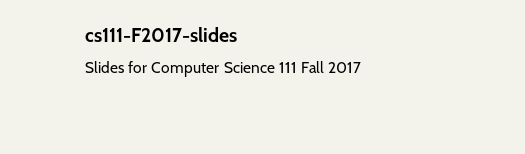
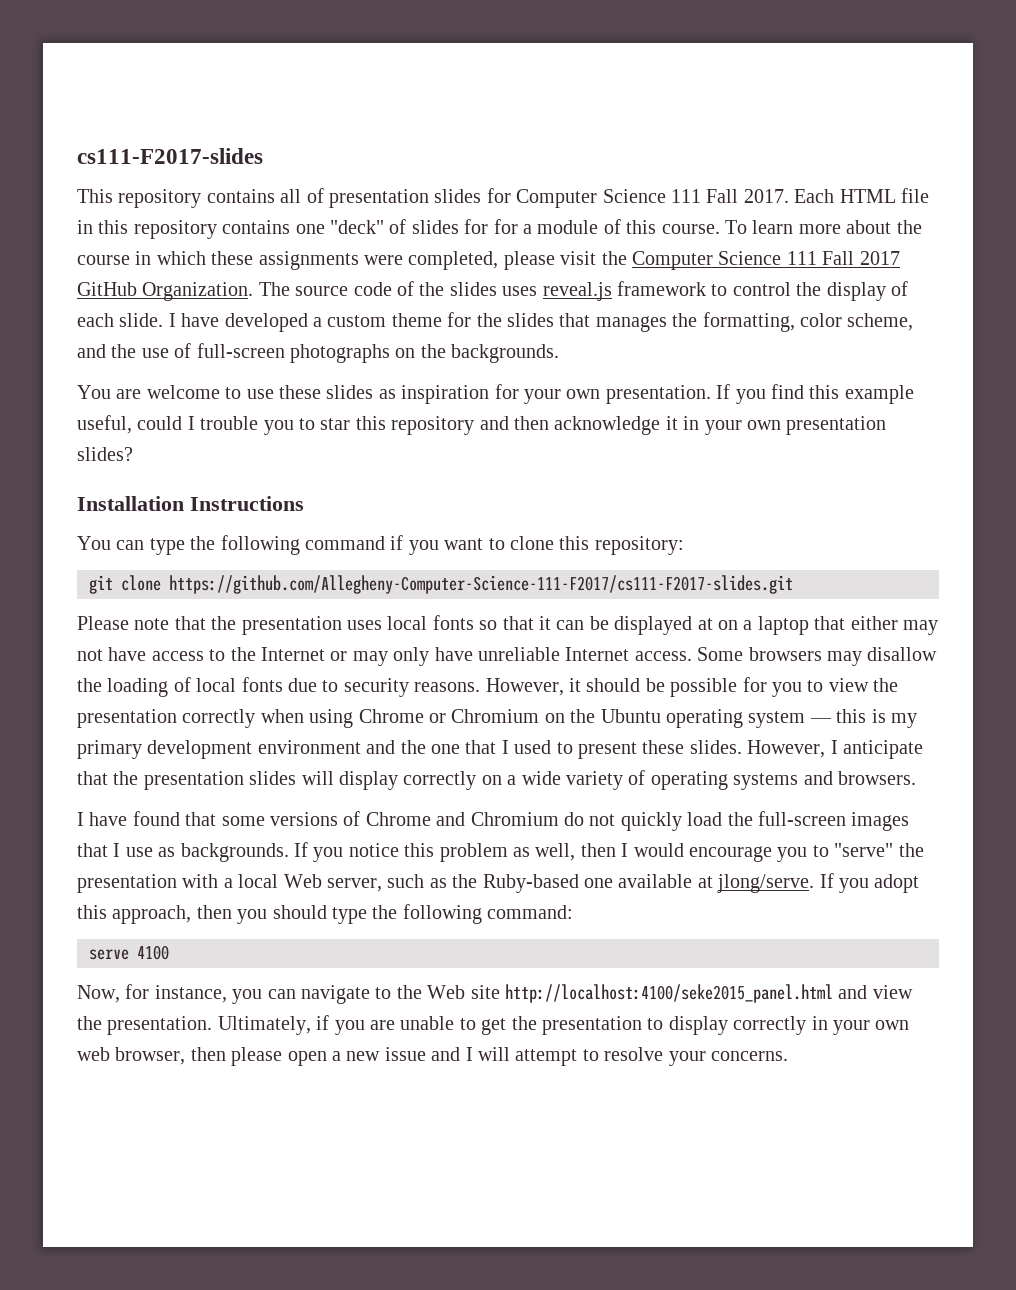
[85,61,124,73] Slides -> [77,188,482,208] This repository contains all of presentation slides
[328,62,362,73] 2017 -> [743,188,929,203] [77,219,922,239] [77,251,900,270] [77,281,908,301] [77,312,914,332] [77,343,560,363] [77,384,914,404] [77,415,887,435] [77,447,133,461] [77,496,304,511] [77,535,684,555] [89,575,793,594] [77,615,938,635] [77,647,938,666] [77,677,899,697] [77,709,917,728] [77,740,923,759] [77,770,916,790] [77,811,910,831] [77,842,924,862] [77,873,920,893] [77,904,574,924] [89,945,169,960] [77,984,913,1004] [77,1015,910,1035] [77,1047,788,1066] 2017. Each HTML file in this repository contains one "deck" of slides for for a module of this course. To learn more about the course in which these assignments were completed, please visit the Computer Science 111 Fall 2017 GitHub Organization. The source code of the slides uses reveal.js framework to control the display of each slide. I have developed a custom theme for the slides that manages the formatting, color scheme, and the use of full-screen photographs on the backgrounds. // You are welcome to use these slides as inspiration for your own presentation. If you find this example useful, could I trouble you to star this repository and then acknowledge it in your own presentation slides? // Installation Instructions // You can type the following command if you want to clone this repository: // git clone https://github.com/Allegheny-Computer-Science-111-F2017/cs111-F2017-slides.git // Please note that the presentation uses local fonts so that it can be displayed at on a laptop that either may not have access to the Internet or may only have unreliable Internet access. Some browsers may disallow the loading of local fonts due to security reasons. However, it should be possible for you to view the presentation correctly when using Chrome or Chromium on the Ubuntu operating system — this is my primary development environment and the one that I used to present these slides. However, I anticipate that the presentation slides will display correctly on a wide variety of operating systems and browsers. // I have found that some versions of Chrome and Chromium do not quickly load the full-screen images that I use as backgrounds. If you notice this problem as well, then I would encourage you to "serve" the presentation with a local Web server, such as the Ruby-based one available at jlong/serve. If you adopt this approach, then you should type the following command: // serve 4100 // Now, for instance, you can navigate to the Web site http://localhost:4100/seke2015_panel.html and view the presentation. Ultimately, if you are unable to get the presentation to display correctly in your own web browser, then please open a new issue and I will attempt to resolve your concerns.

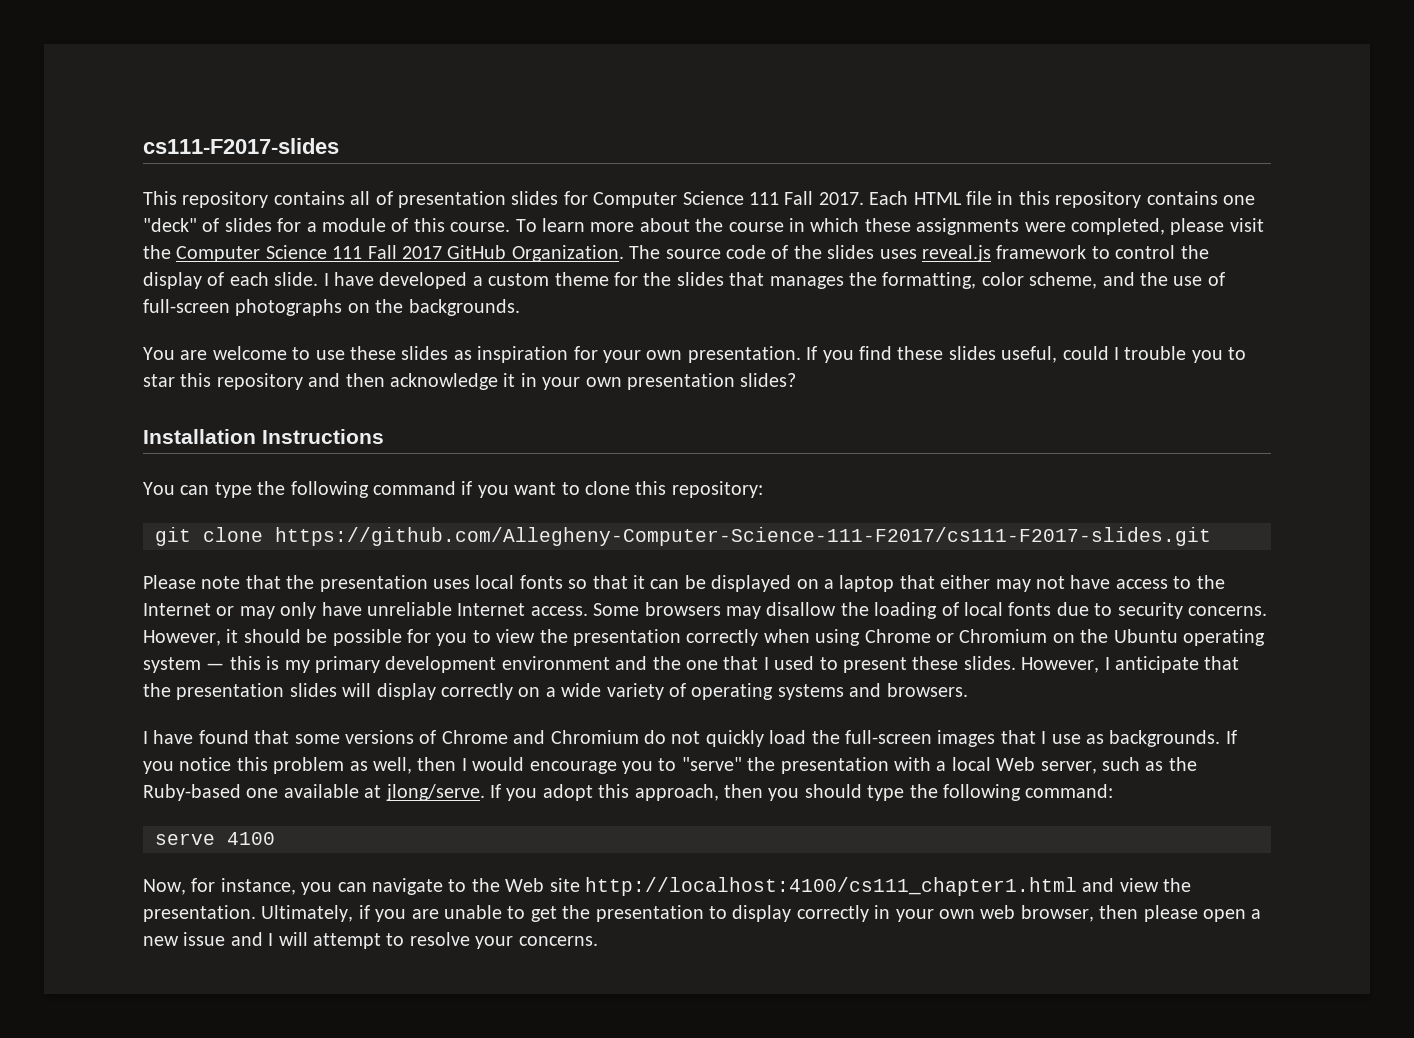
[493,219,518,234] for -> (302, 225) none
[809,385,914,404] this example -> [897,346,996,360] these slides
[697,618,713,630] at -> (792, 583) none
[414,682,481,692] reasons. -> [1187,606,1267,616] concerns.
[504,984,833,1003] http://localhost:4100/seke2015_panel.html -> [584,877,1077,896] http://localhost:4100/cs111_chapter1.html

